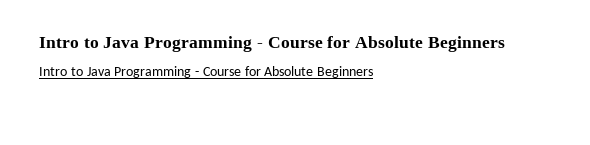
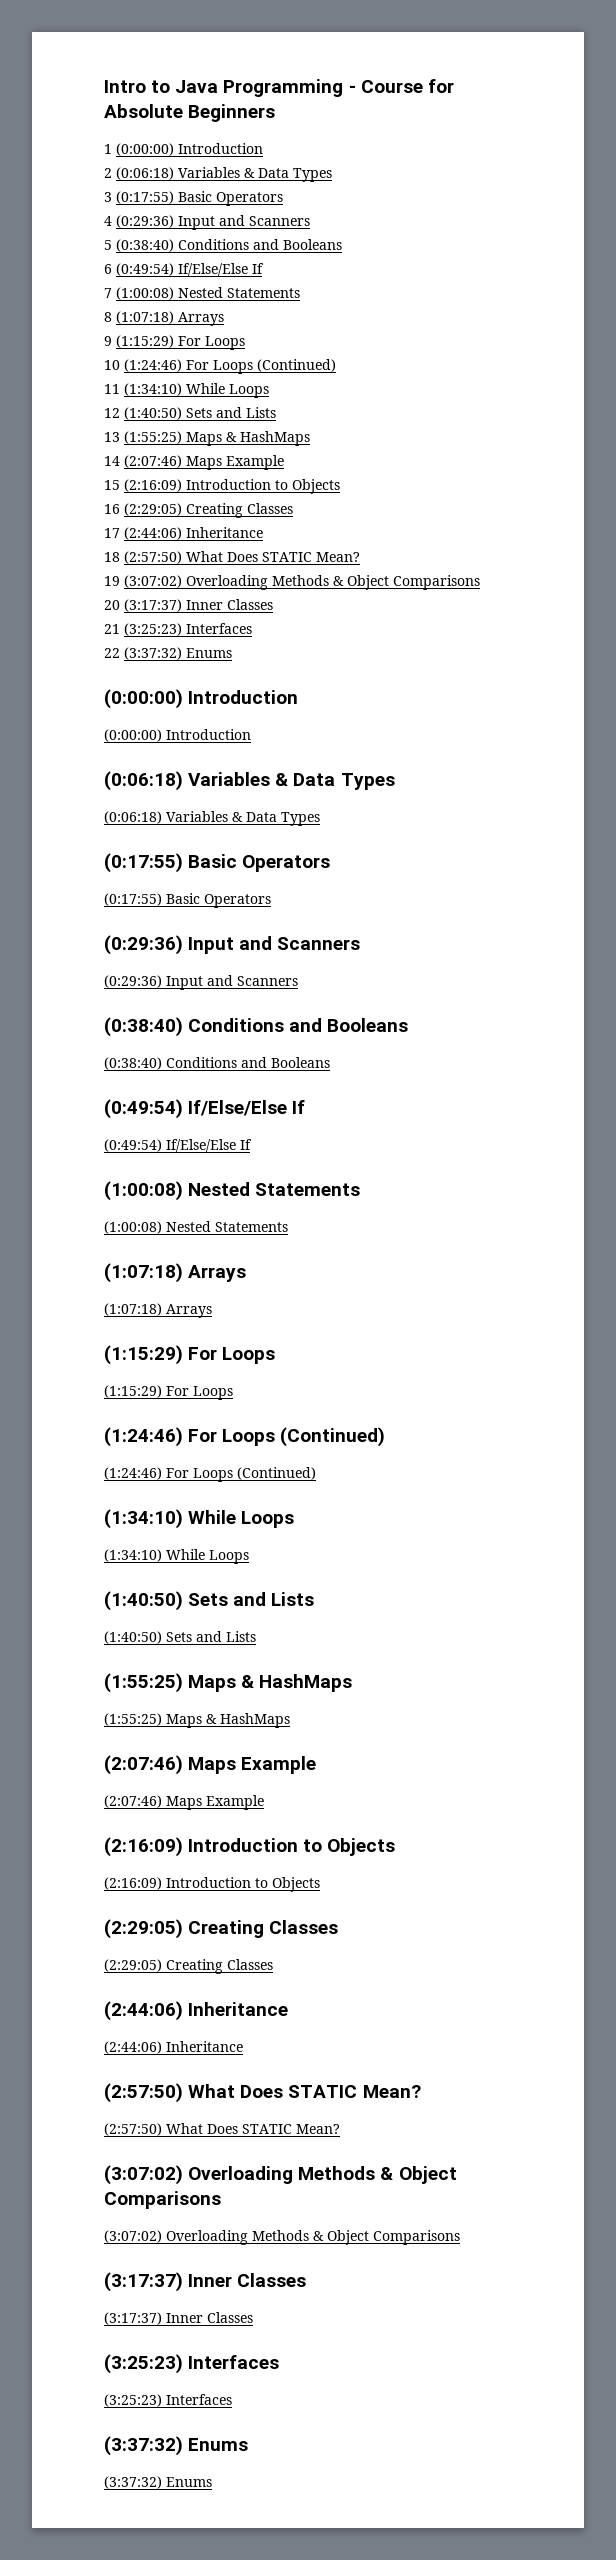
[39,66,374,78] Intro to Java Programming - Course for Absolute Beginners -> [104,143,263,156] [104,167,332,182] [104,191,283,206] [104,215,310,230] [104,239,342,252] [104,263,264,276] [104,287,300,300] [104,311,224,326] [104,335,245,350] [104,359,336,374] [104,383,269,398] [104,407,276,420] [104,431,310,446] [104,455,284,470] [104,479,340,494] [104,503,293,518] [104,527,263,540] [104,551,360,564] [104,575,480,590] [104,599,273,612] [104,623,252,636] [104,647,232,660] [104,689,299,709] [104,729,251,742] [104,771,395,791] [104,811,320,826] [104,853,331,873] [104,893,271,908] [104,935,361,955] [104,975,298,990] [104,1017,409,1037] [104,1057,330,1070] [104,1099,306,1119] [104,1139,252,1152] [104,1181,361,1201] [104,1221,288,1234] [104,1263,247,1283] [104,1303,212,1318] [104,1345,276,1365] [104,1385,233,1400] [104,1427,386,1447] [104,1467,316,1482] [104,1509,295,1529] [104,1549,249,1564] [104,1591,315,1611] [104,1631,256,1644] [104,1673,353,1693] [104,1713,290,1728] [104,1755,317,1775] [104,1795,264,1810] [104,1837,396,1857] [104,1877,320,1892] [104,1919,339,1939] [104,1959,273,1974] [104,2001,289,2021] [104,2041,243,2054] [104,2083,421,2103] [104,2123,340,2136] [104,2165,457,2185] [104,2191,221,2209] [104,2230,460,2245] [104,2272,307,2292] [104,2312,253,2325] [104,2354,280,2374] [104,2394,232,2407] [104,2436,249,2456] [104,2476,212,2489] 1 (0:00:00) Introduction // 2 (0:06:18) Variables & Data Types // 3 (0:17:55) Basic Operators // 4 (0:29:36) Input and Scanners // 5 (0:38:40) Conditions and Booleans // 6 (0:49:54) If/Else/Else If // 7 (1:00:08) Nested Statements // 8 (1:07:18) Arrays // 9 (1:15:29) For Loops // 10 (1:24:46) For Loops (Continued) // 11 (1:34:10) While Loops // 12 (1:40:50) Sets and Lists // 13 (1:55:25) Maps & HashMaps // 14 (2:07:46) Maps Example // 15 (2:16:09) Introduction to Objects // 16 (2:29:05) Creating Classes // 17 (2:44:06) Inheritance // 18 (2:57:50) What Does STATIC Mean? // 19 (3:07:02) Overloading Methods & Object Comparisons // 20 (3:17:37) Inner Classes // 21 (3:25:23) Interfaces // 22 (3:37:32) Enums // (0:00:00) Introduction // (0:00:00) Introduction // (0:06:18) Variables & Data Types // (0:06:18) Variables & Data Types // (0:17:55) Basic Operators // (0:17:55) Basic Operators // (0:29:36) Input and Scanners // (0:29:36) Input and Scanners // (0:38:40) Conditions and Booleans // (0:38:40) Conditions and Booleans // (0:49:54) If/Else/Else If // (0:49:54) If/Else/Else If // (1:00:08) Nested Statements // (1:00:08) Nested Statements // (1:07:18) Arrays // (1:07:18) Arrays // (1:15:29) For Loops // (1:15:29) For Loops // (1:24:46) For Loops (Continued) // (1:24:46) For Loops (Continued) // (1:34:10) While Loops // (1:34:10) While Loops // (1:40:50) Sets and Lists // (1:40:50) Sets and Lists // (1:55:25) Maps & HashMaps // (1:55:25) Maps & HashMaps // (2:07:46) Maps Example // (2:07:46) Maps Example // (2:16:09) Introduction to Objects // (2:16:09) Introduction to Objects // (2:29:05) Creating Classes // (2:29:05) Creating Classes // (2:44:06) Inheritance // (2:44:06) Inheritance // (2:57:50) What Does STATIC Mean? // (2:57:50) What Does STATIC Mean? // (3:07:02) Overloading Methods & Object Comparisons // (3:07:02) Overloading Methods & Object Comparisons // (3:17:37) Inner Classes // (3:17:37) Inner Classes // (3:25:23) Interfaces // (3:25:23) Interfaces // (3:37:32) Enums // (3:37:32) Enums

